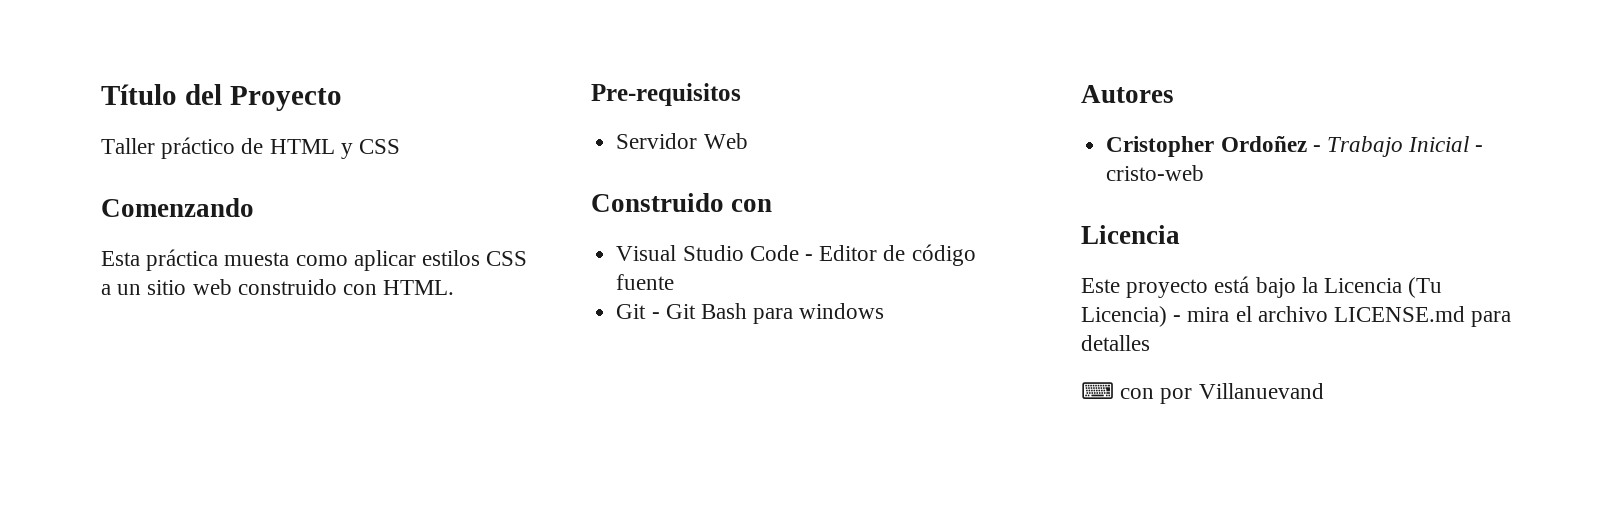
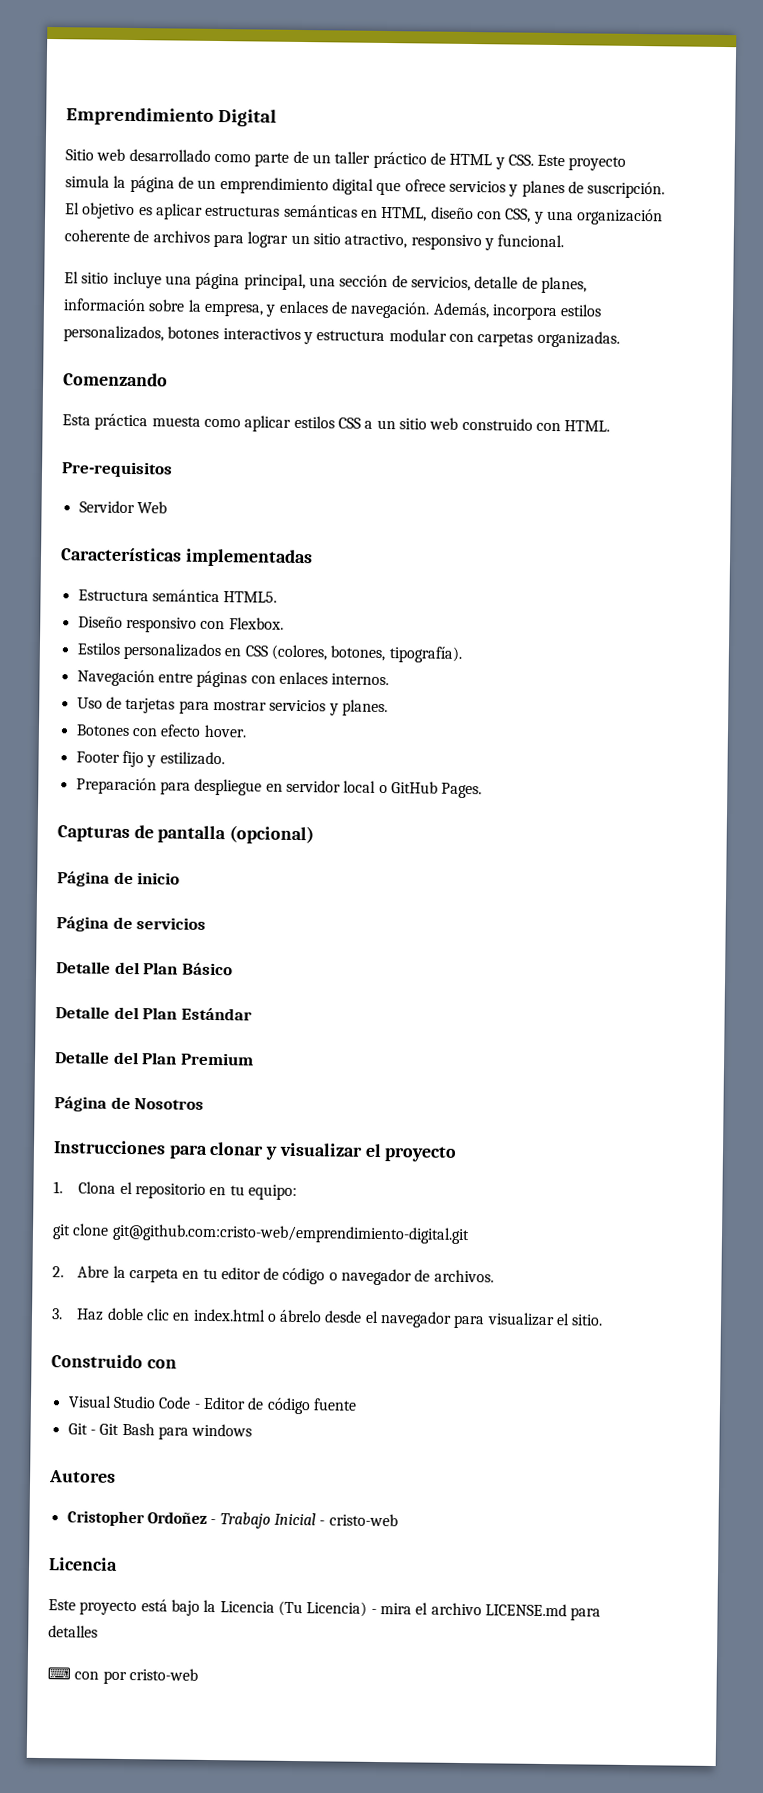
[101,84,342,111] [101,137,401,159] Título del Proyecto // Taller práctico de HTML y CSS -> [66,107,277,127] [65,148,627,171] [65,175,666,199] [65,202,664,226] [64,229,565,251] [64,271,587,294] [63,298,603,321] [63,325,620,348] Emprendimiento Digital // Sitio web desarrollado como parte de un taller práctico de HTML y CSS. Este proyecto simula la página de un emprendimiento digital que ofrece servicios y planes de suscripción. El objetivo es aplicar estructuras semánticas en HTML, diseño con CSS, y una organización coherente de archivos para lograr un sitio atractivo, responsivo y funcional. // El sitio incluye una página principal, una sección de servicios, detalle de planes, información sobre la empresa, y enlaces de navegación. Además, incorpora estilos personalizados, botones interactivos y estructura modular con carpetas organizadas.
(748, 141) none -> [60,547,313,568] [77,589,278,603] [77,616,284,633] [76,642,462,663] [76,669,390,688] [76,696,388,717] [75,724,247,738] [75,750,225,768] [75,777,483,799] [57,825,315,845] [57,871,181,887] [56,916,207,932] [56,961,233,976] [55,1006,252,1021] [54,1051,254,1066] [54,1096,205,1112] [53,1140,458,1162] [53,1181,297,1201] [52,1223,470,1245] [52,1265,494,1286] [51,1307,604,1329] // Características implementadas // Estructura semántica HTML5. // Diseño responsivo con Flexbox. // Estilos personalizados en CSS (colores, botones, tipografía). // Navegación entre páginas con enlaces internos. // Uso de tarjetas para mostrar servicios y planes. // Botones con efecto hover. // Footer fijo y estilizado. // Preparación para despliegue en servidor local o GitHub Pages. // Capturas de pantalla (opcional) // Página de inicio // Página de servicios // Detalle del Plan Básico // Detalle del Plan Estándar // Detalle del Plan Premium // Página de Nosotros // Instrucciones para clonar y visualizar el proyecto // 1. Clona el repositorio en tu equipo: // git clone git@github.com:cristo-web/emprendimiento-digital.git // 2. Abre la carpeta en tu editor de código o navegador de archivos. // 3. Haz doble clic en index.html o ábrelo desde el navegador para visualizar el sitio.
[1198,383,1324,399] Villanuevand -> [128,1668,198,1681] cristo-web

